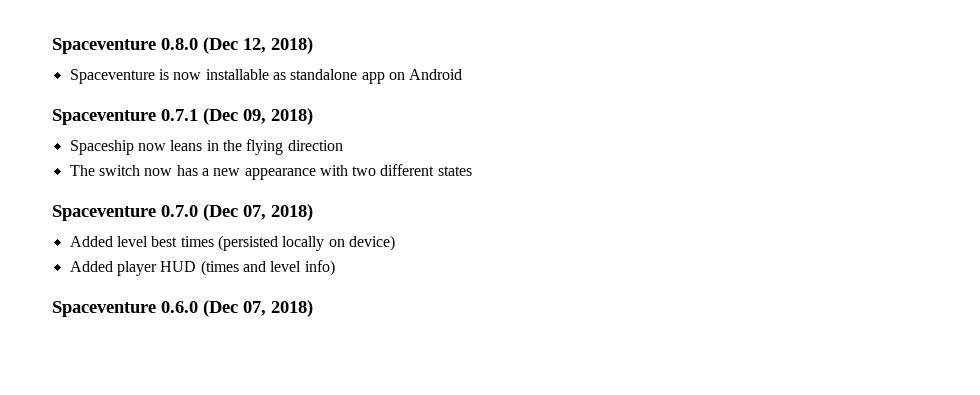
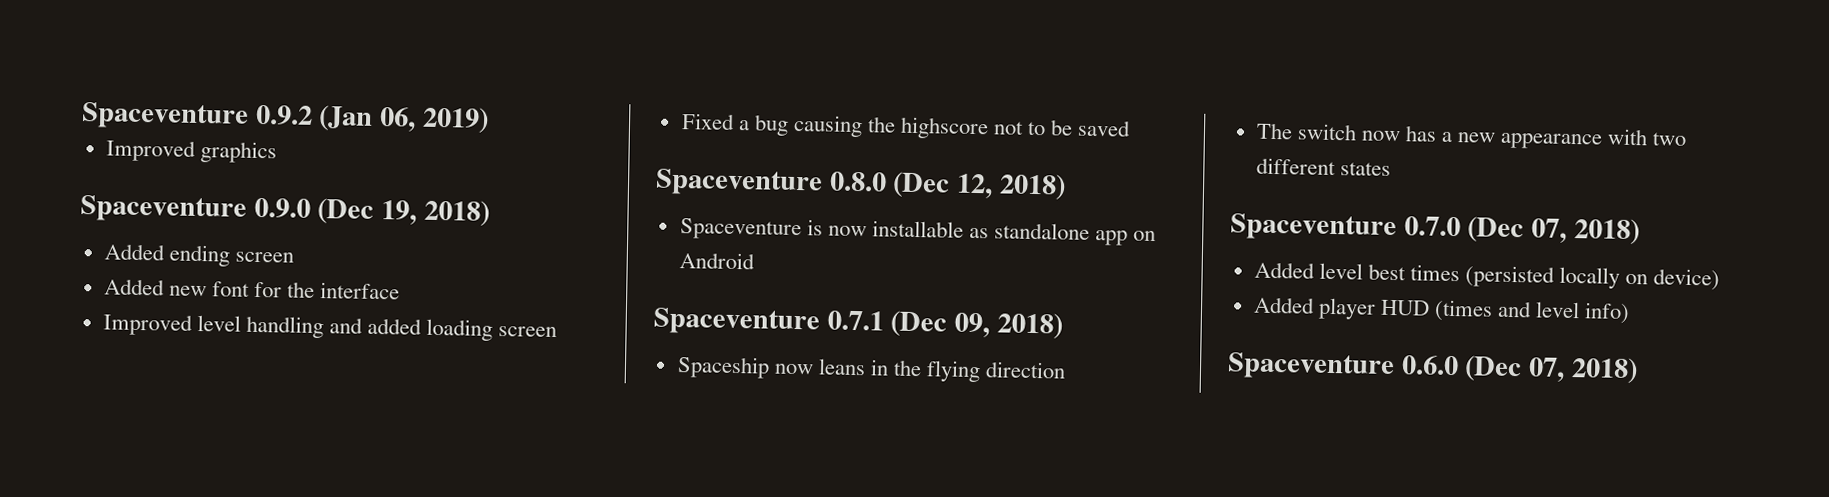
[52,38,156,54] Spaceventure -> [81,102,489,133] [105,139,277,164] [80,195,490,226] [103,243,294,267] [103,278,401,300] [102,313,558,341] [680,113,1132,140] [655,168,823,197] Spaceventure 0.9.2 (Jan 06, 2019) // Improved graphics // Spaceventure 0.9.0 (Dec 19, 2018) // Added ending screen // Added new font for the interface // Improved level handling and added loading screen // Fixed a bug causing the highscore not to be saved // Spaceventure

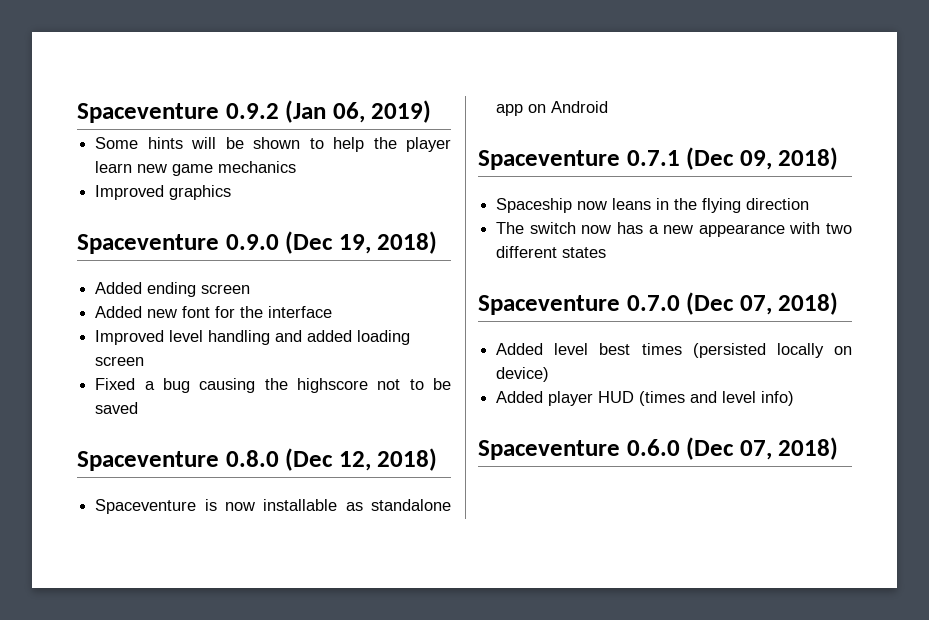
(489, 119) none -> [95,137,451,152] [95,161,297,176] // Some hints will be shown to help the player learn new game mechanics

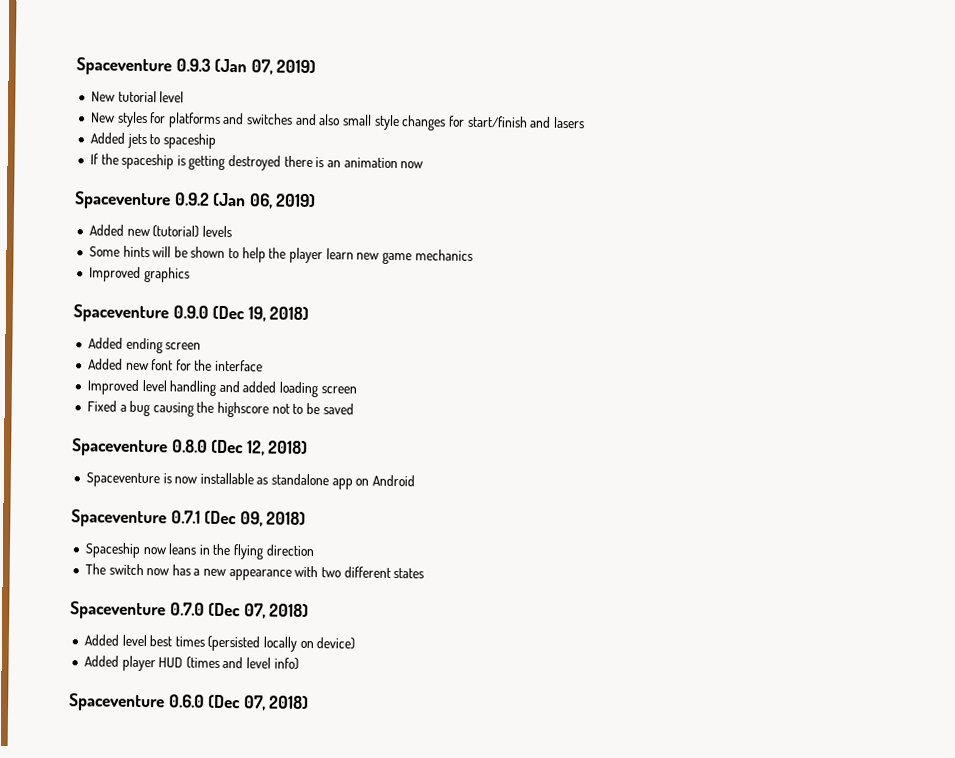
[77,103,219,123] Spaceventure -> [76,57,317,76] [90,90,185,103] [90,111,585,131] [89,132,216,149] [89,153,424,171] [74,191,171,210] Spaceventure 0.9.3 (Jan 07, 2019) // New tutorial level // New styles for platforms and switches and also small style changes for start/finish and lasers // Added jets to spaceship // If the spaceship is getting destroyed there is an animation now // Spaceventure
(432, 111) none -> [88,224,232,238] // Added new (tutorial) levels

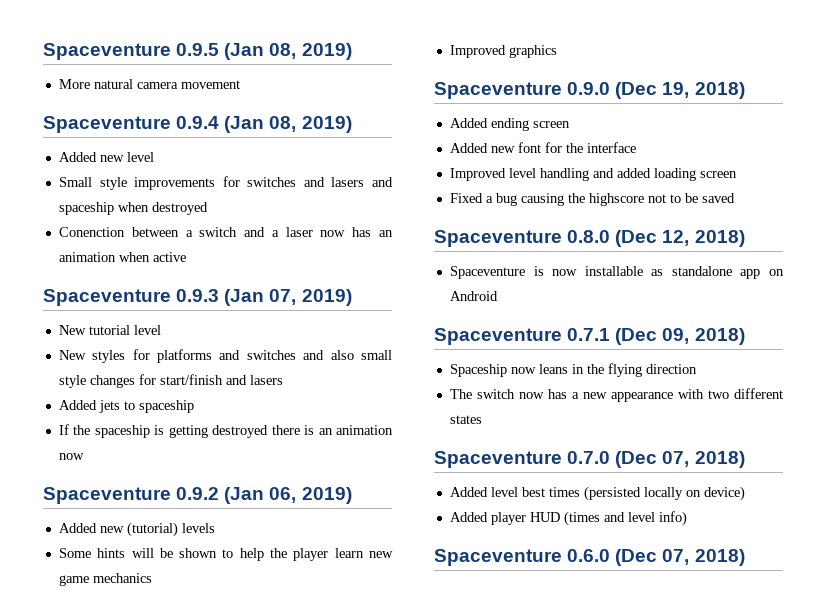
[76,57,172,76] Spaceventure -> [43,43,352,60] [58,79,240,89] [43,116,352,133] [58,152,154,162] [58,176,393,190] [58,202,208,215] [58,227,394,237] [58,252,186,262] [43,289,171,306] Spaceventure 0.9.5 (Jan 08, 2019) // More natural camera movement // Spaceventure 0.9.4 (Jan 08, 2019) // Added new level // Small style improvements for switches and lasers and spaceship when destroyed // Conenction between a switch and a laser now has an animation when active // Spaceventure

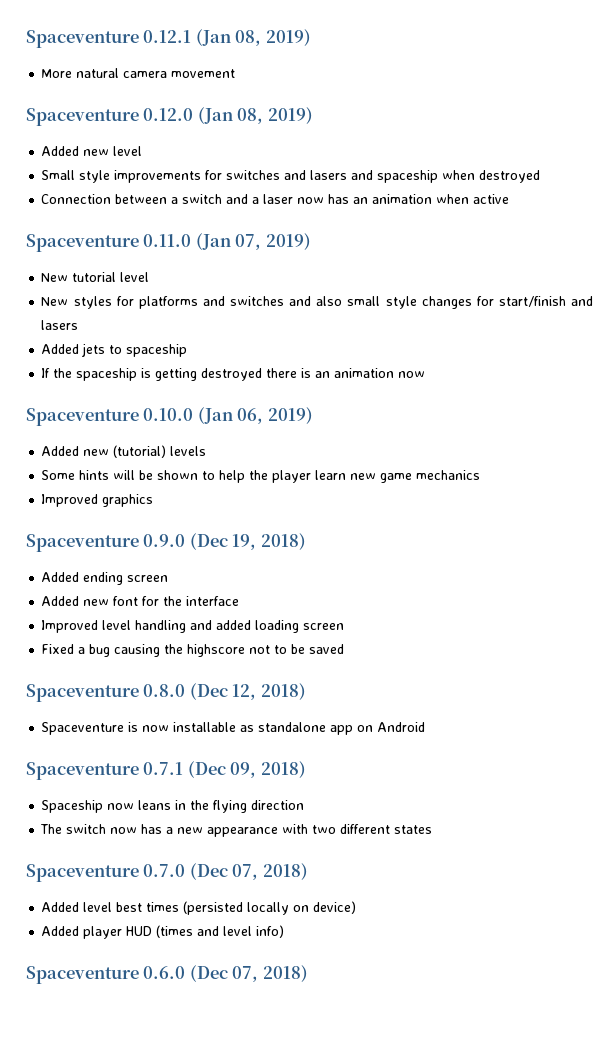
[43,43,220,60] Spaceventure 0.9.5 -> [26,30,192,48] Spaceventure 0.12.1
[176,116,220,129] 0.9.4 -> [143,108,194,121] 0.12.0
[58,227,125,237] Conenction -> [41,194,112,204] Connection
[176,289,220,302] 0.9.3 -> [143,234,192,247] 0.11.0
[176,487,220,500] 0.9.2 -> [143,408,194,421] 0.10.0

